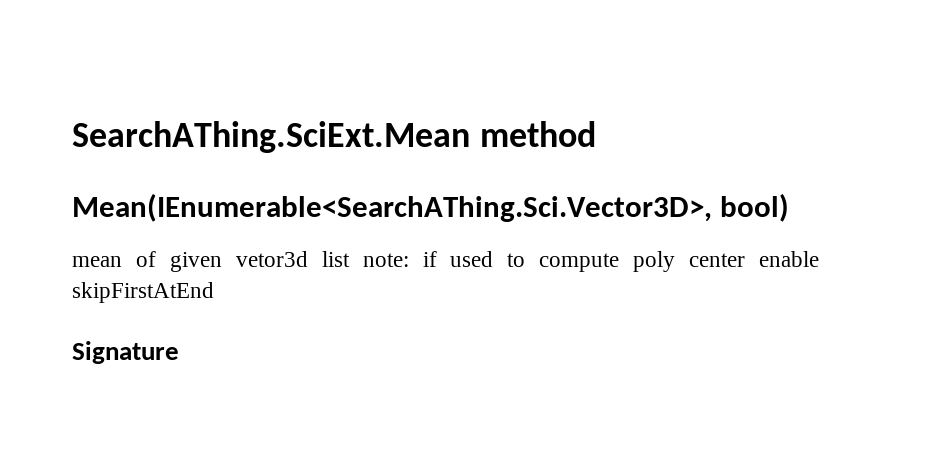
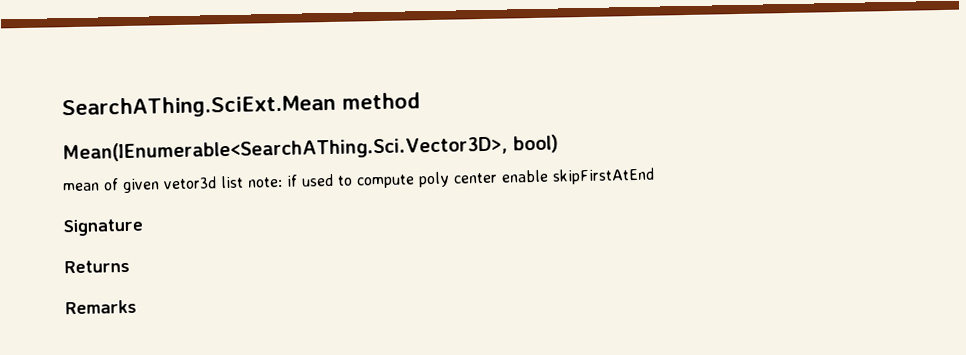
(179, 352) none -> [64,259,130,274] [65,299,137,315] // Returns // Remarks

